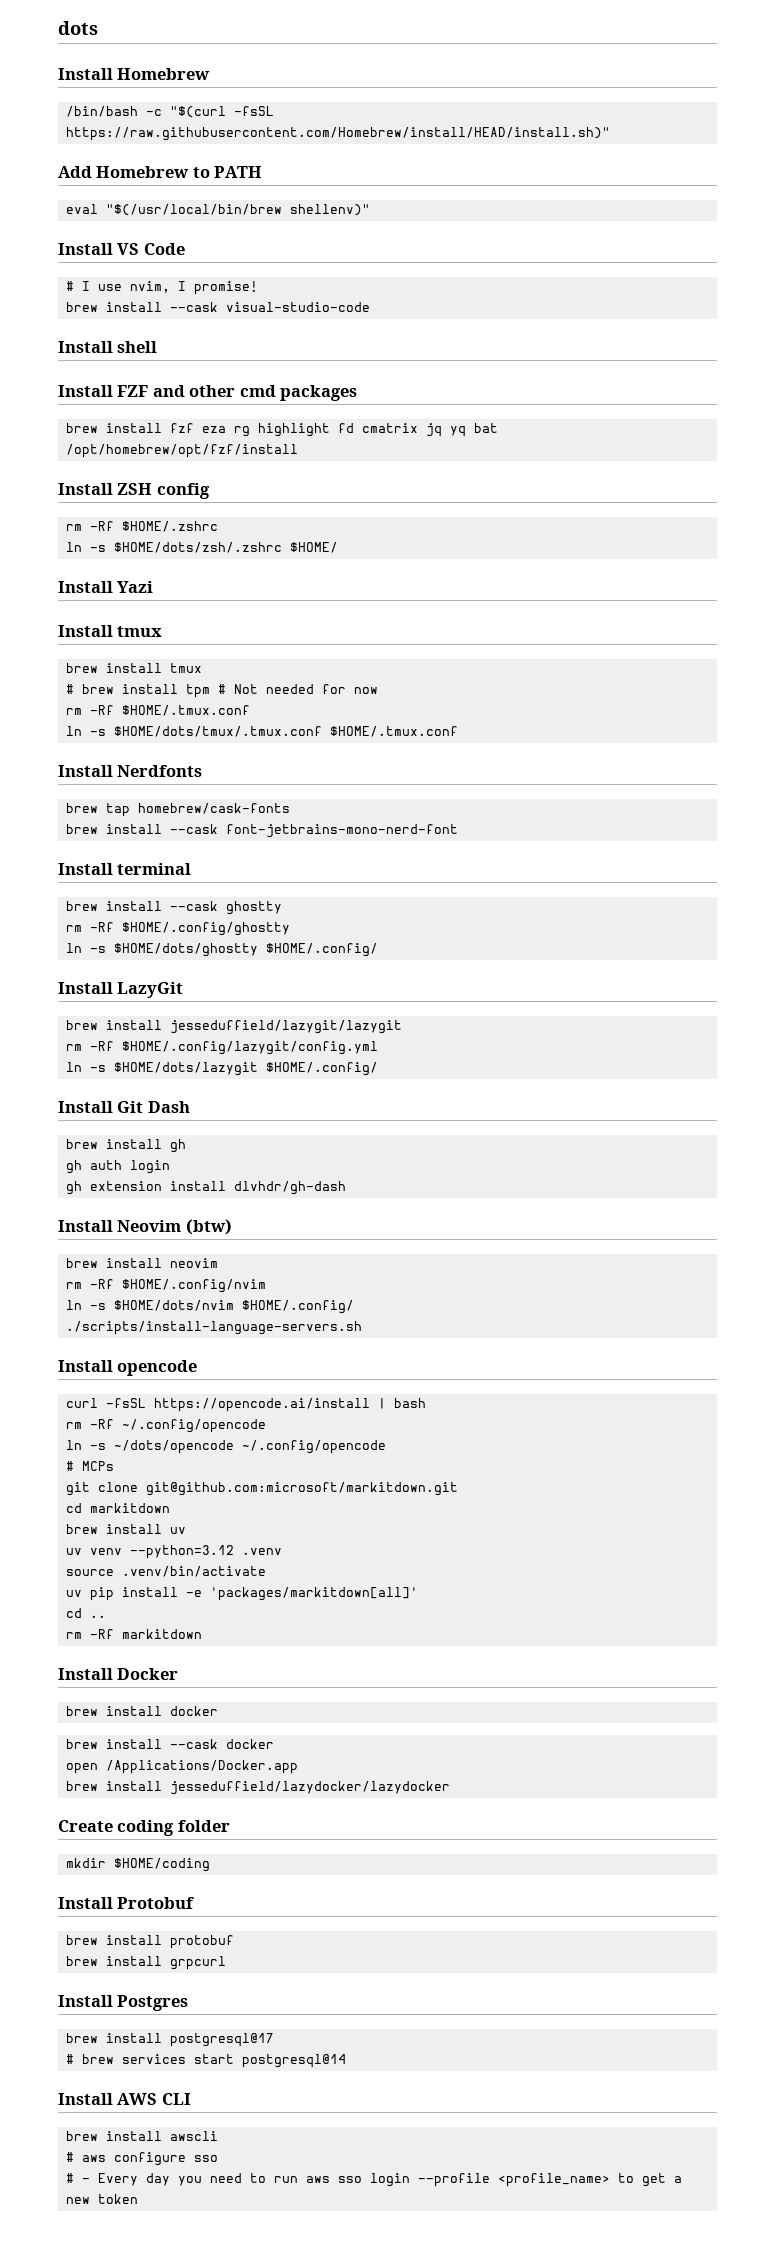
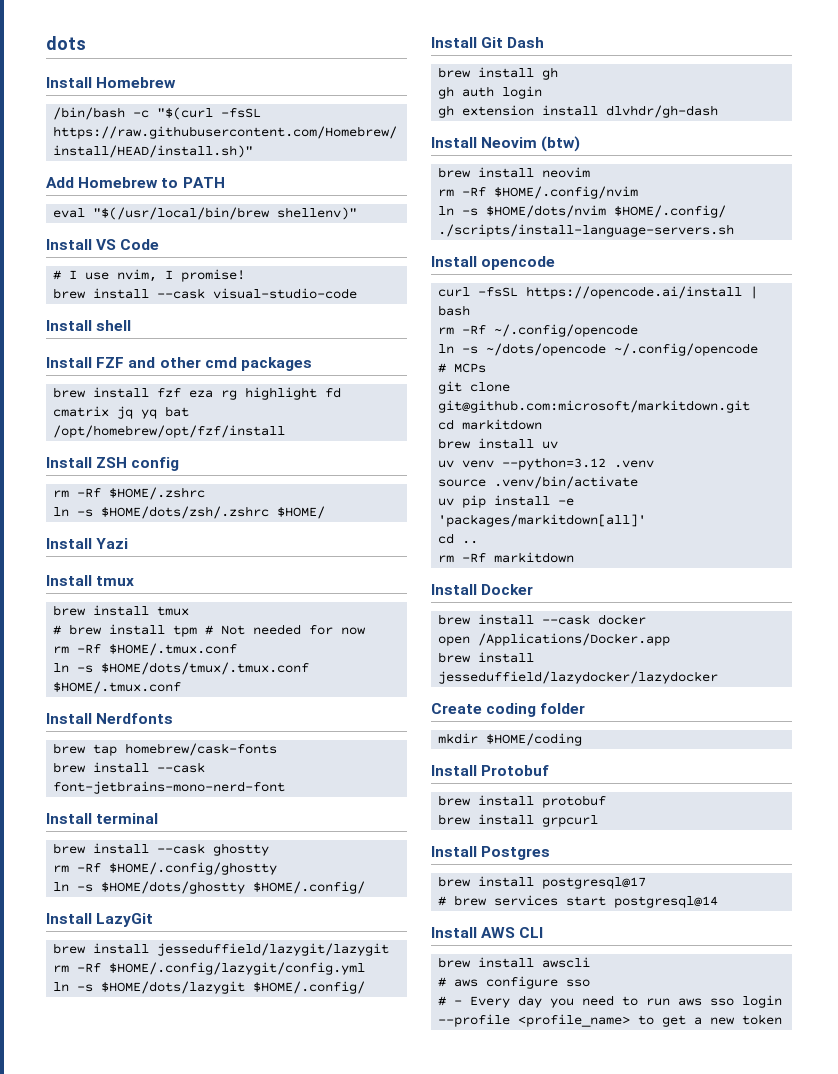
[65,1706,218,1716] // brew install docker -> (534, 589) none

